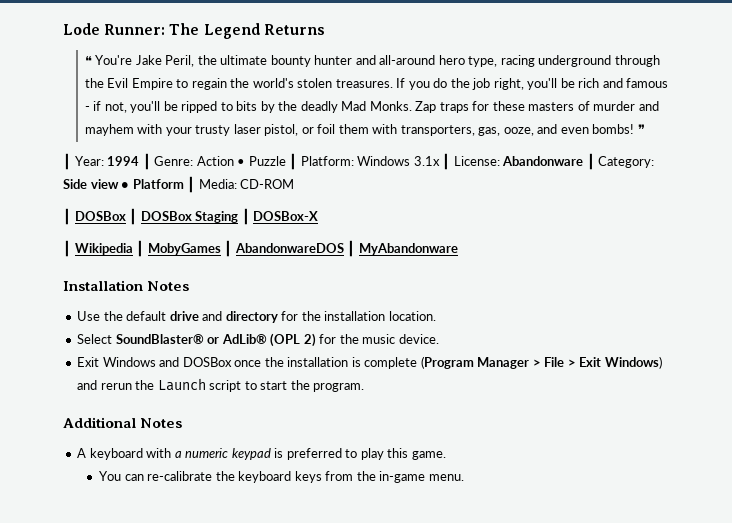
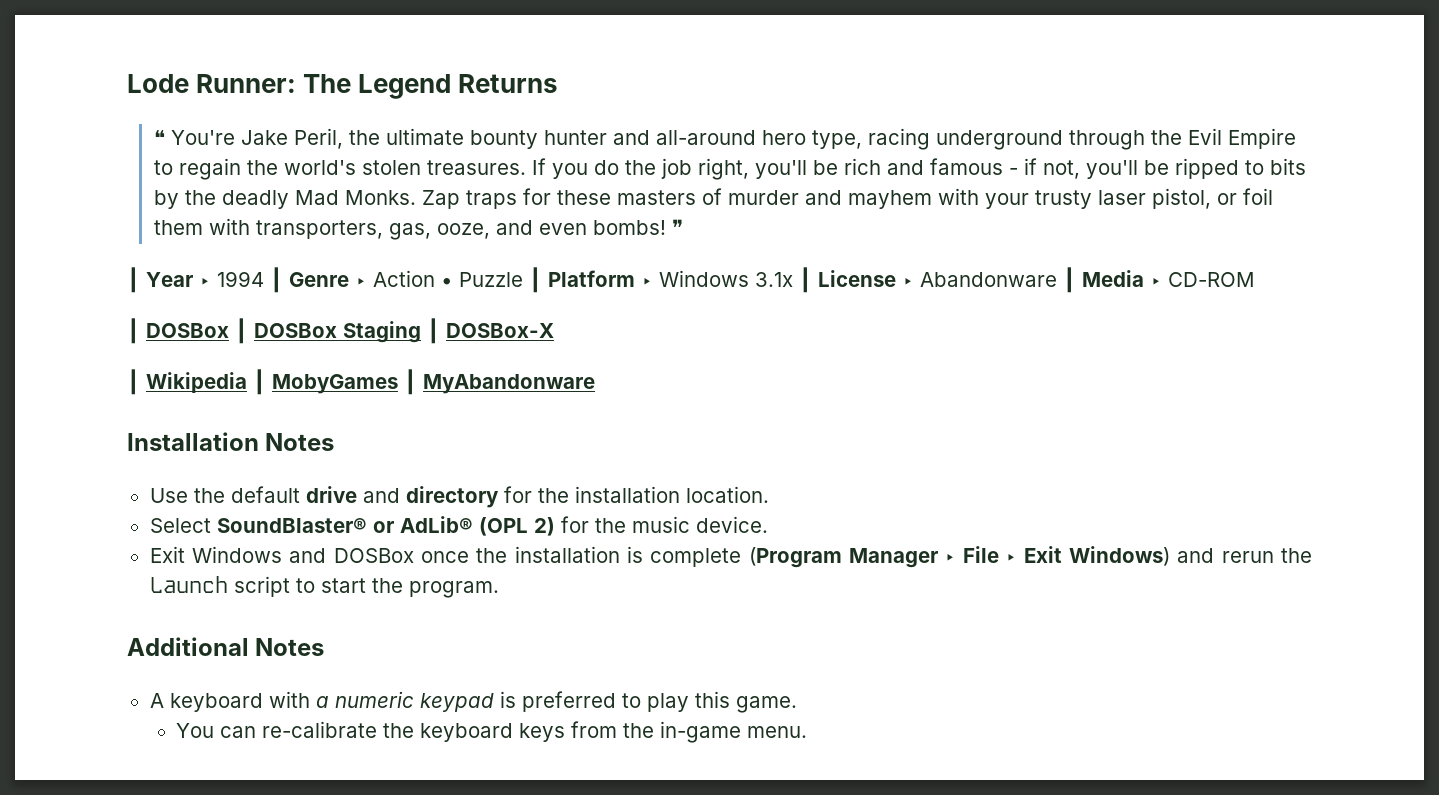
[74,153,194,170] Year: 1994 ┃ Genre: -> [146,267,367,293] Year ‣ 1994 ┃ Genre ‣
[300,156,354,166] Platform: -> [548,270,653,287] Platform ‣
[453,153,655,170] [63,176,237,193] License: Abandonware ┃ Category: Side view • Platform ┃ Media: -> [818,267,1162,293] License ‣ Abandonware ┃ Media ‣
[234,240,356,257] AbandonwareDOS ┃ -> (417, 382) none
[532,357,576,367] > File > -> [945,546,1017,563] ‣ File ‣

